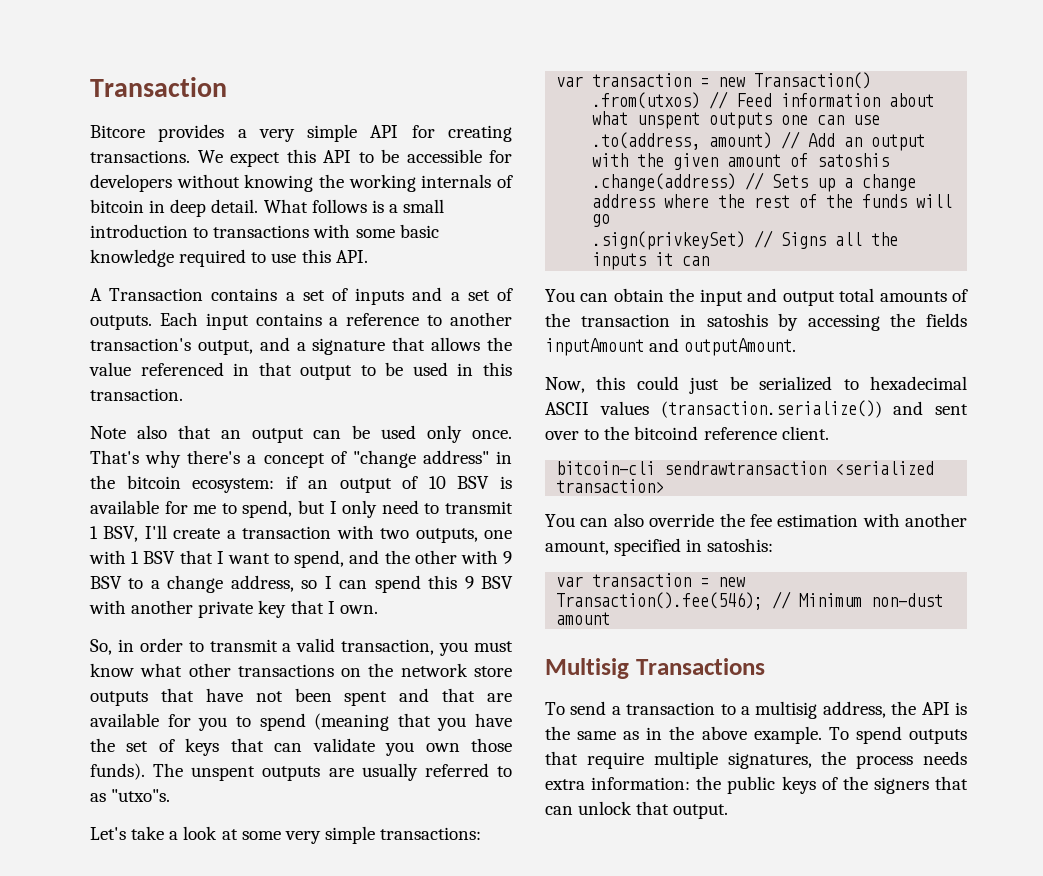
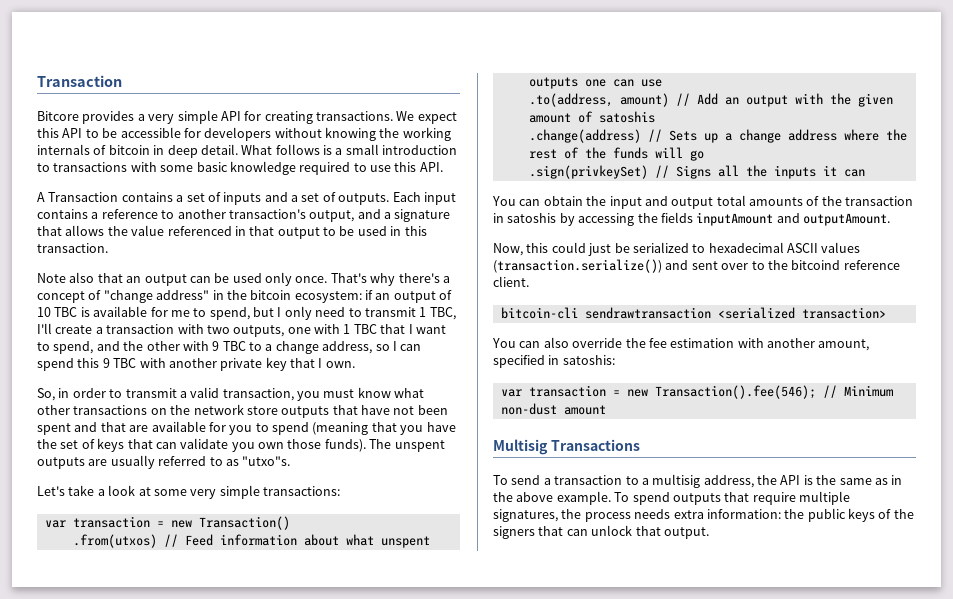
[457,476,490,489] BSV -> [54,307,78,317] TBC
[103,526,139,542] BSV, -> [429,307,456,320] TBC,
[143,551,176,564] BSV -> [353,324,377,334] TBC
[90,576,122,589] BSV -> [222,341,246,351] TBC
[481,576,513,589] BSV -> [113,358,137,368] TBC

